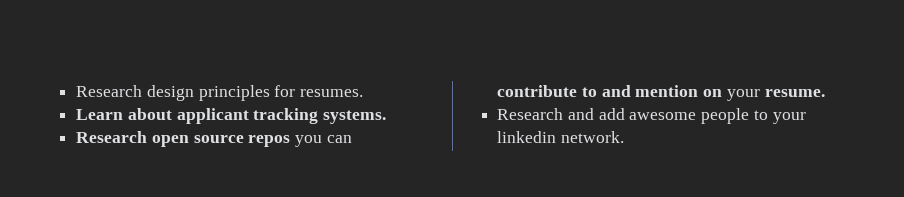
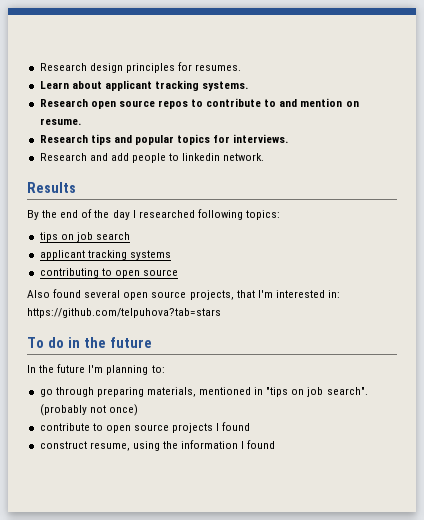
[295,135,352,147] you can -> [191,99,204,107] to
[726,89,760,101] your -> (359, 104) none
(825, 93) none -> [39,134,289,145] // Research tips and popular topics for interviews.
[629,112,697,120] awesome -> (129, 157) none
[772,112,806,124] your -> (180, 157) none
(624, 137) none -> [27,182,76,193] [27,209,280,220] [39,232,130,242] [39,250,171,260] [39,268,178,278] [27,289,340,300] [27,308,221,318] [27,337,152,348] [27,364,165,375] [39,387,368,397] [39,404,138,416] [39,422,251,433] [39,440,276,451] // Results // By the end of the day I researched following topics: // tips on job search // applicant tracking systems // contributing to open source // Also found several open source projects, that I'm interested in: https://github.com/telpuhova?tab=stars // To do in the future // In the future I'm planning to: // go through preparing materials, mentioned in "tips on job search". (probably not once) // contribute to open source projects I found // construct resume, using the information I found

